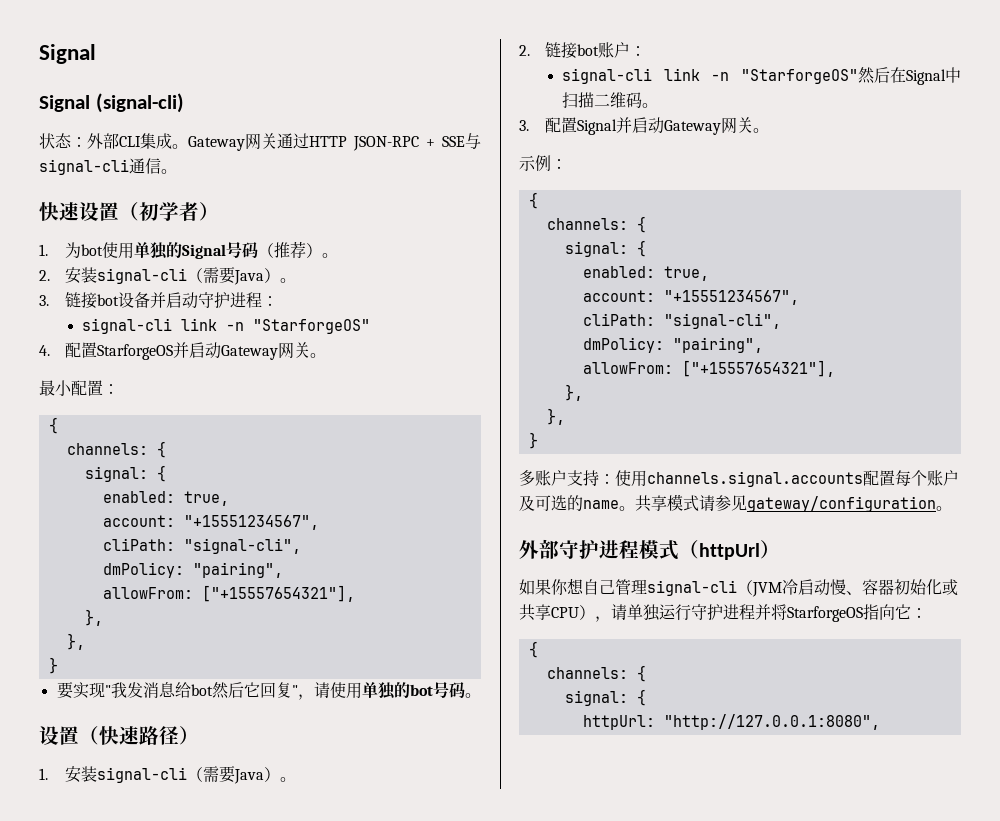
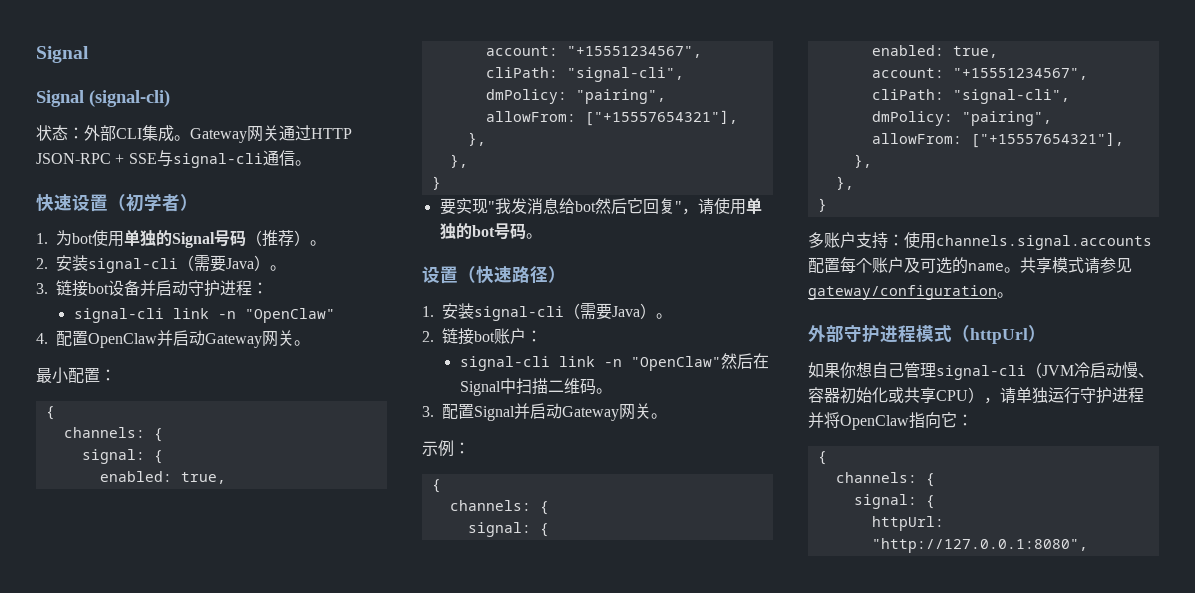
[253,319,371,334] "StarforgeOS" -> [244,308,335,323] "OpenClaw"
[96,344,173,360] StarforgeOS -> [88,333,158,348] OpenClaw
[741,69,858,84] "StarforgeOS" -> [630,356,721,371] "OpenClaw"
[787,606,863,622] StarforgeOS -> [840,415,909,430] OpenClaw

